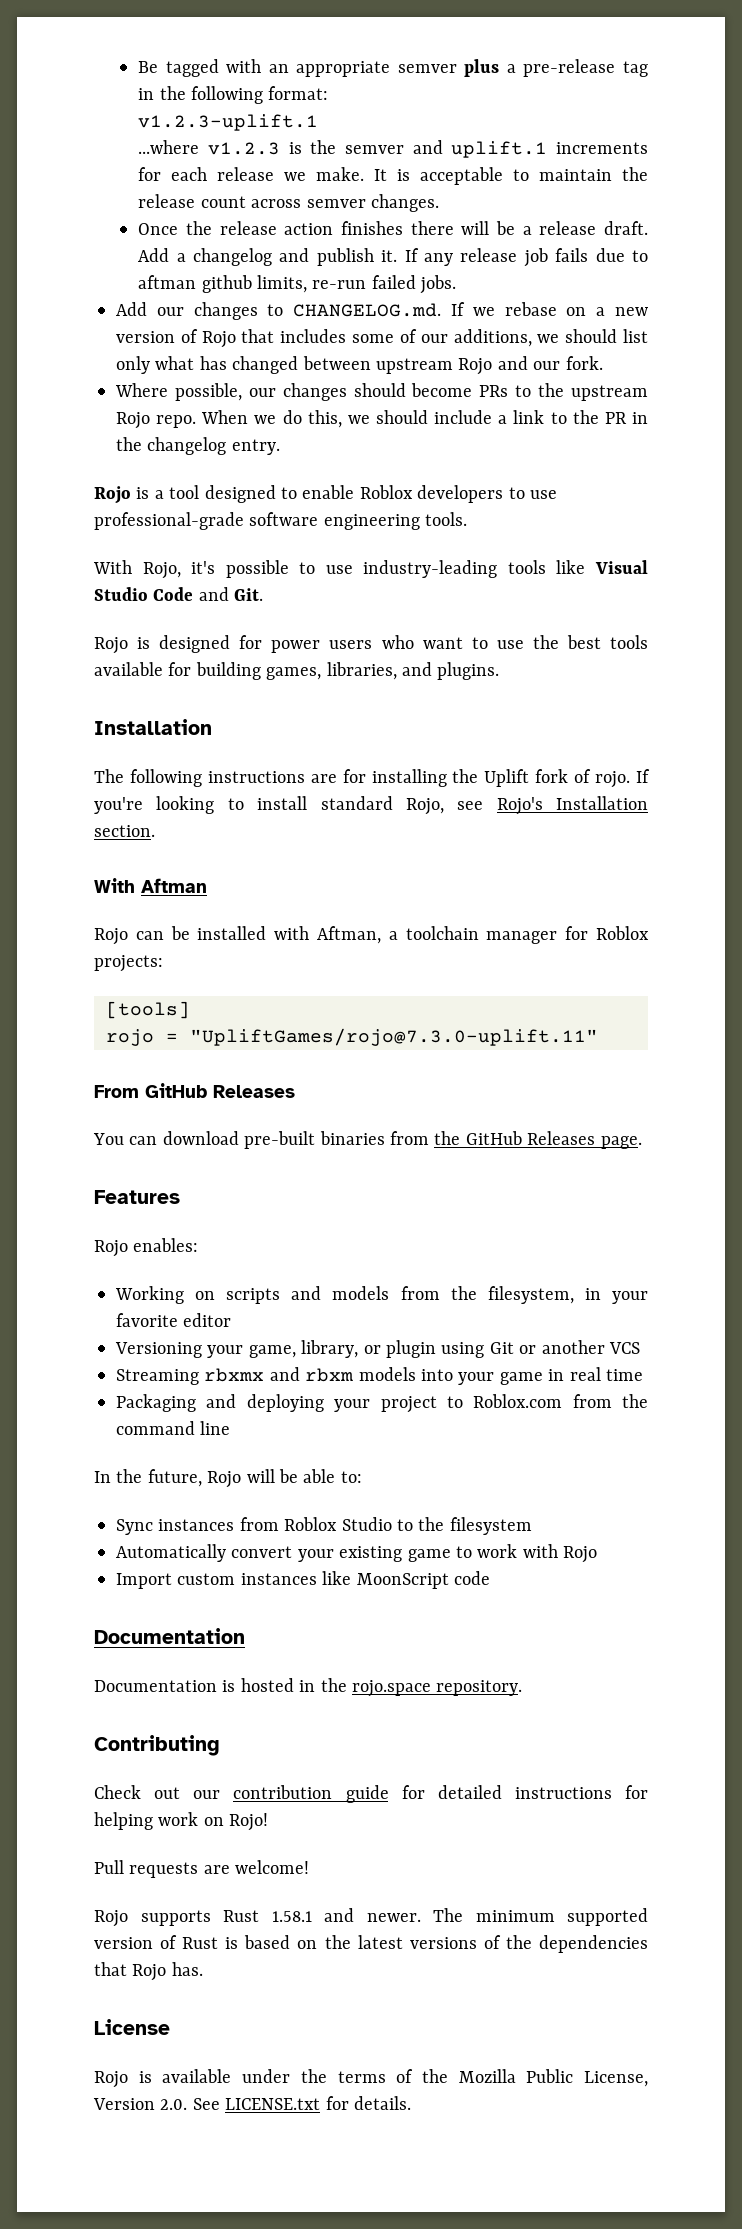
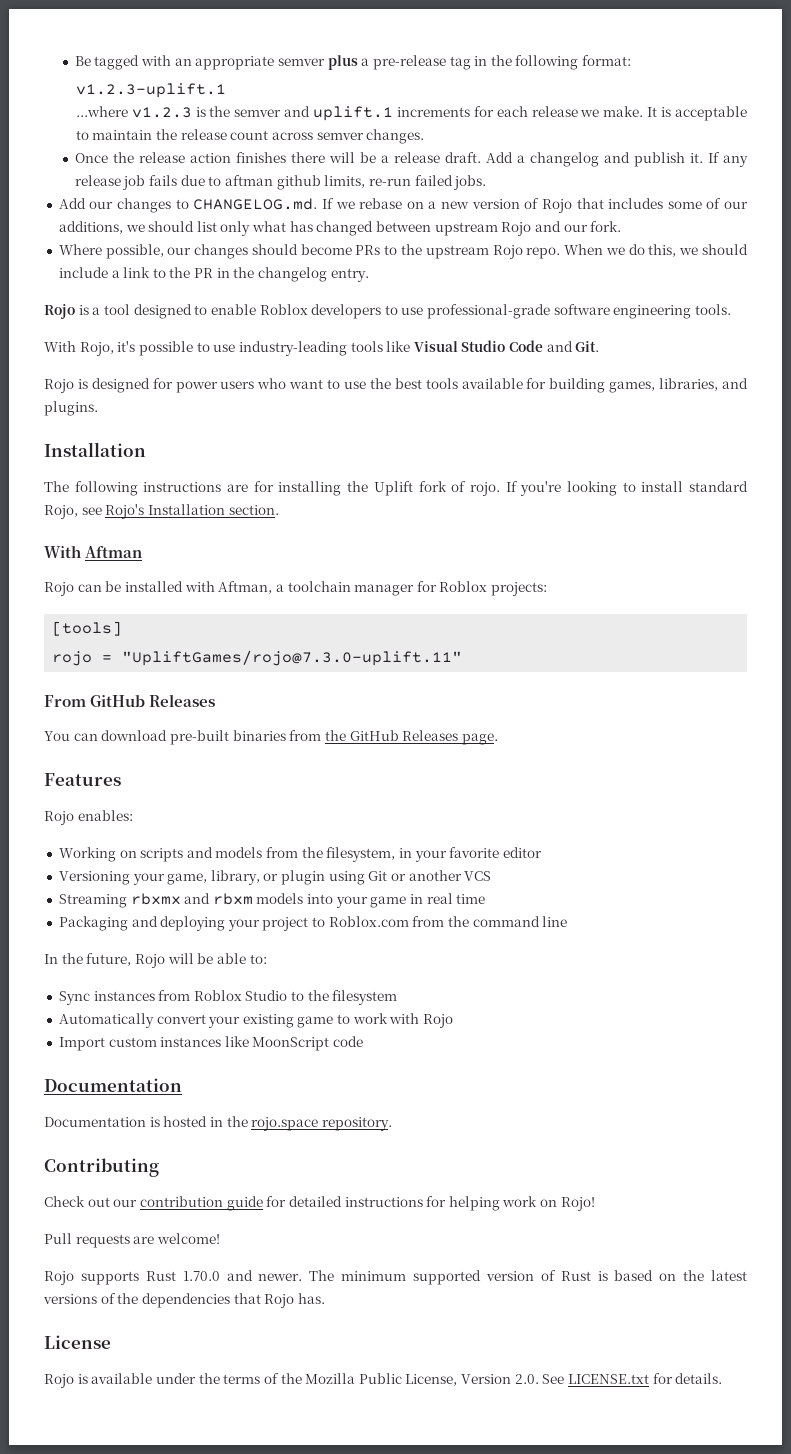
[271,1911,312,1922] 1.58.1 -> [182,1271,220,1281] 1.70.0

